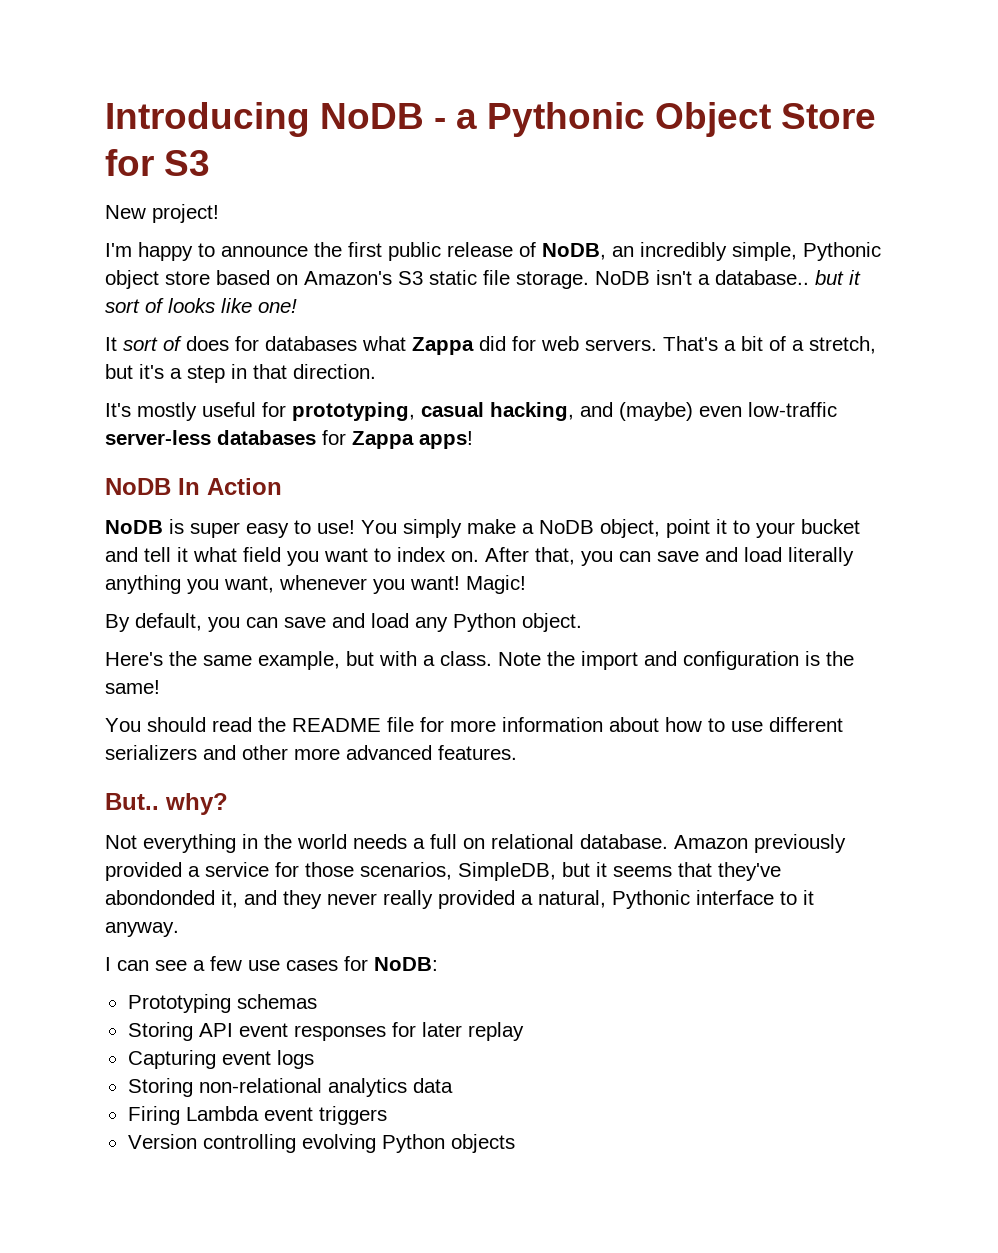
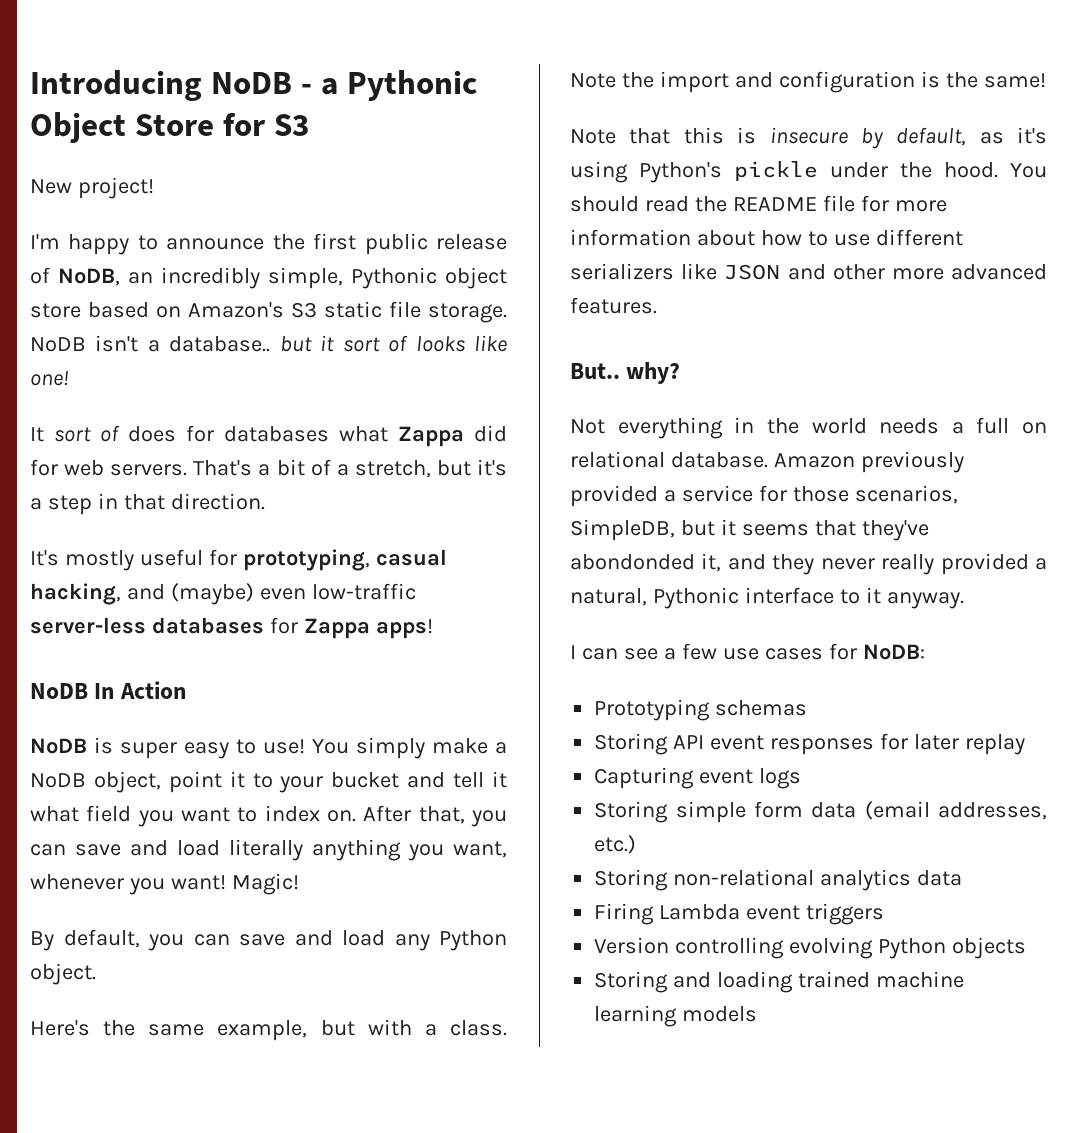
(160, 687) none -> [570,127,1047,149] [570,161,998,183] Note that this is insecure by default, as it's using Python's pickle under the hood.
(197, 752) none -> [681,263,781,280] like JSON
(314, 1059) none -> [594,801,1047,823] [594,835,637,854] // Storing simple form data (email addresses, etc.)
(515, 1143) none -> [594,971,964,993] [594,1005,758,1027] // Storing and loading trained machine learning models

